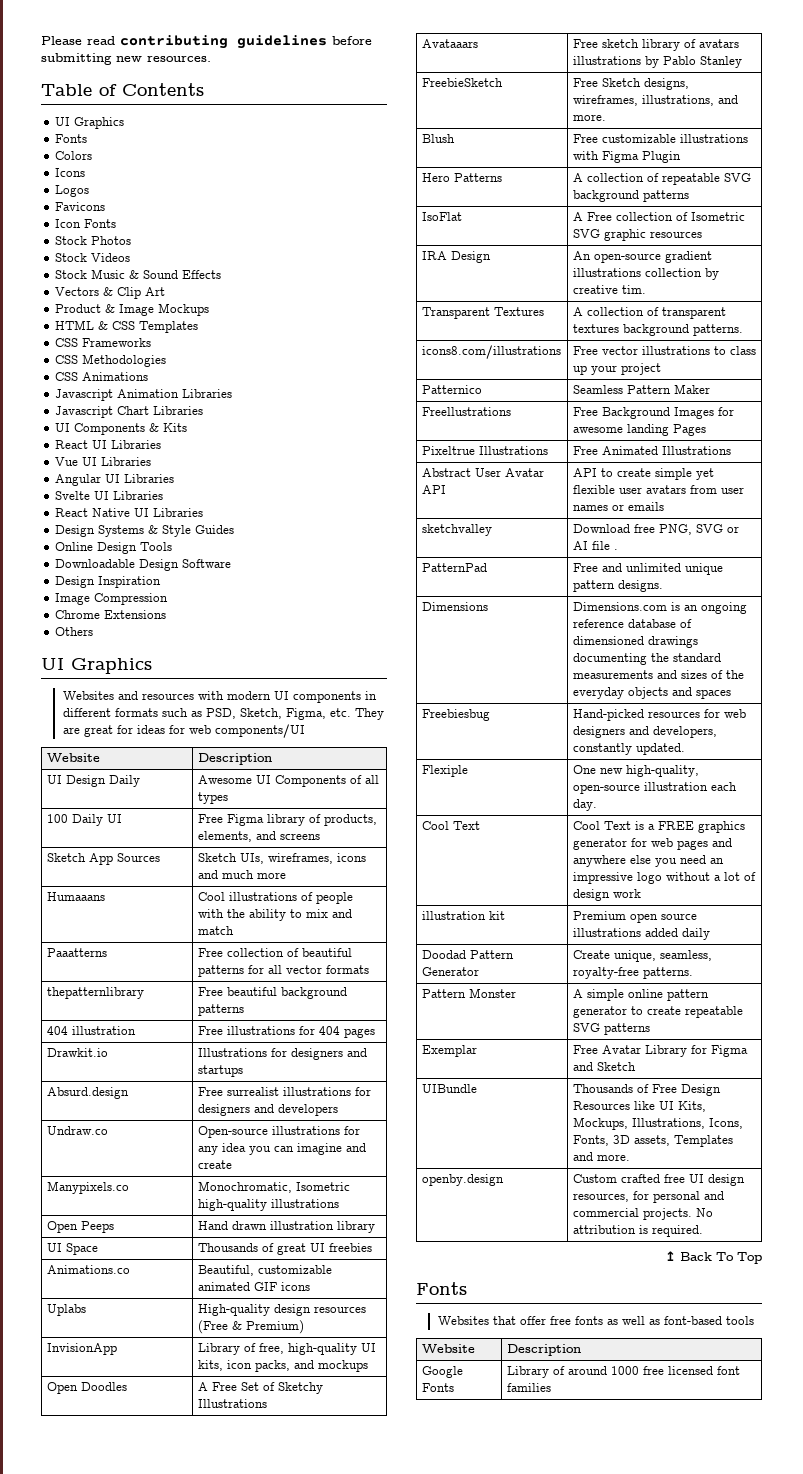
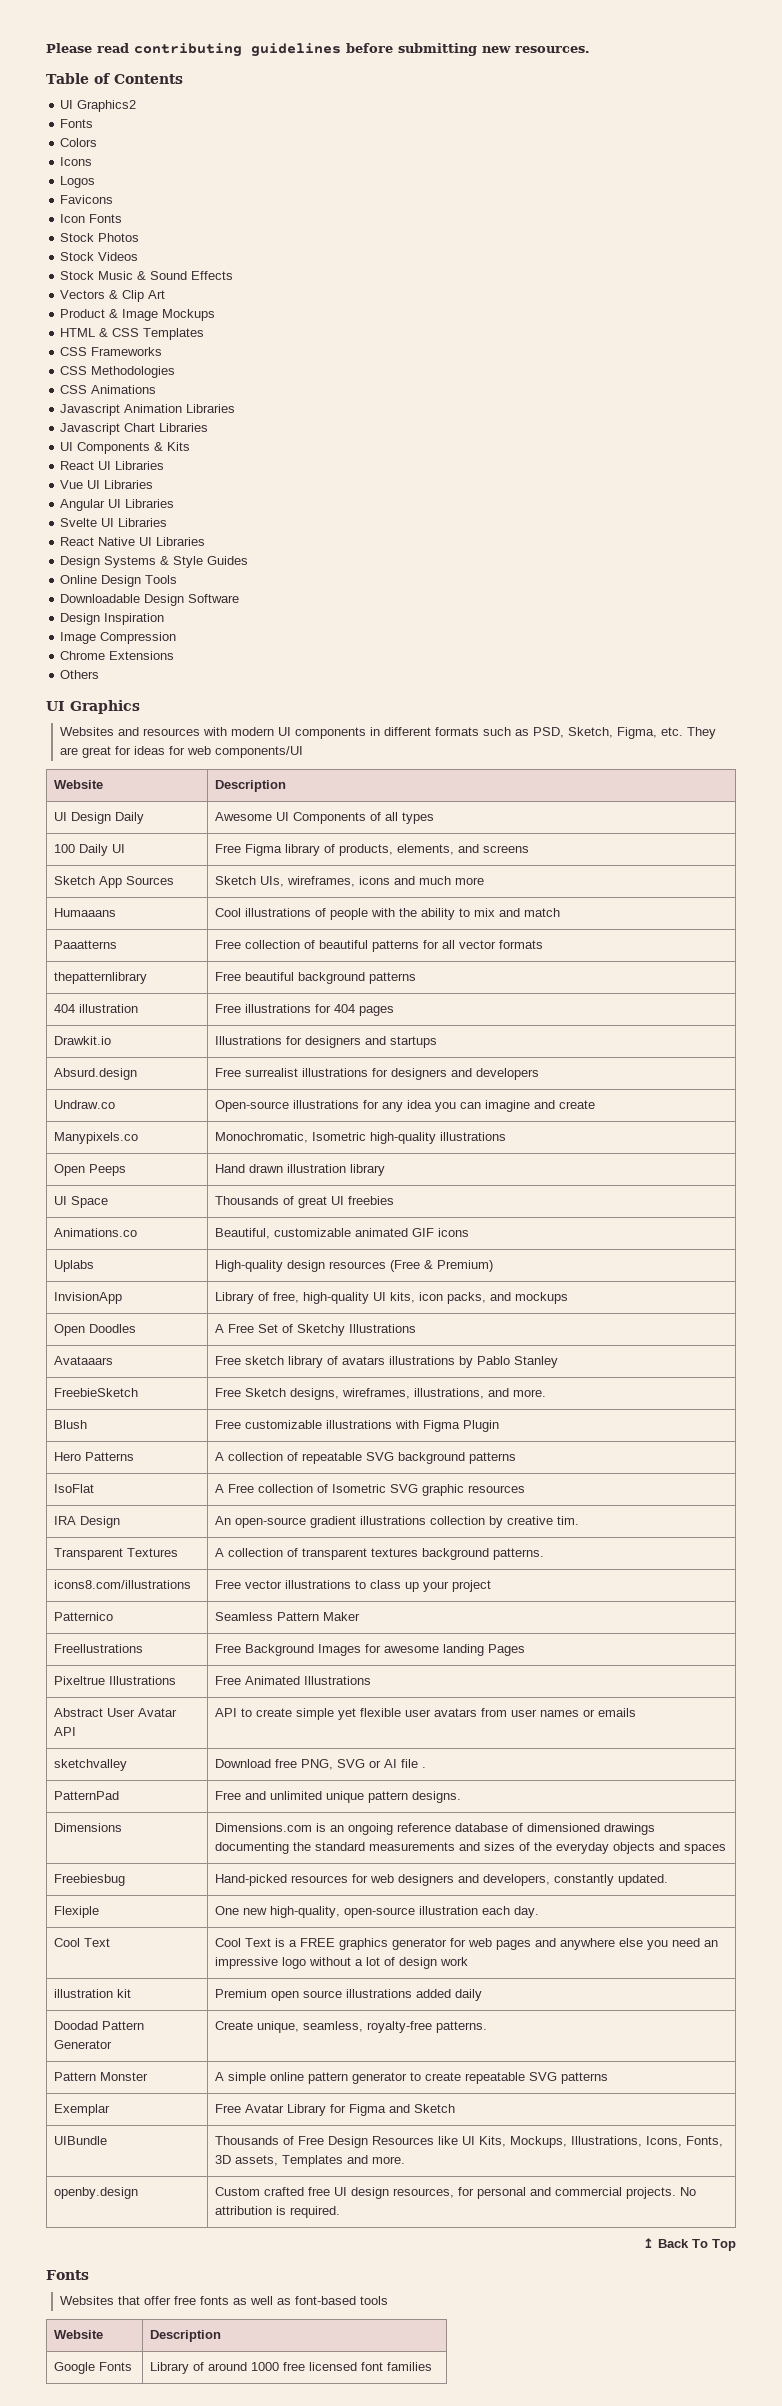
[74,117,125,129] Graphics -> [77,100,137,112] Graphics2

